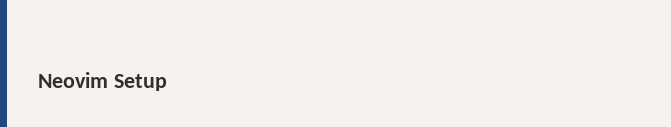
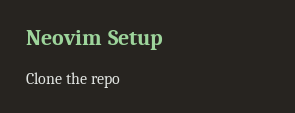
(167, 82) none -> [26,72,121,88] // Clone the repo

